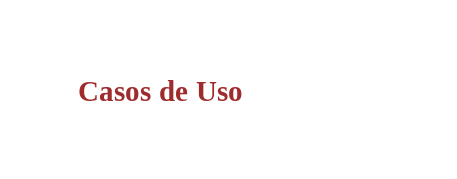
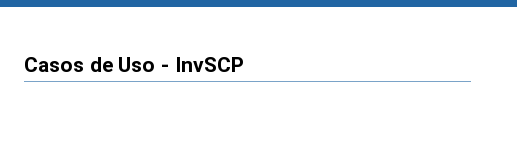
(243, 91) none -> [161,57,244,72] - InvSCP

